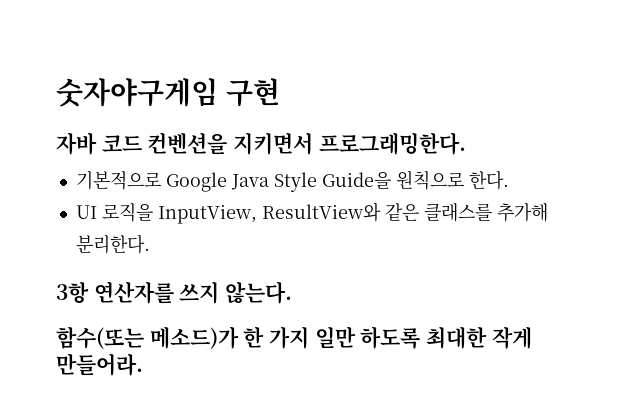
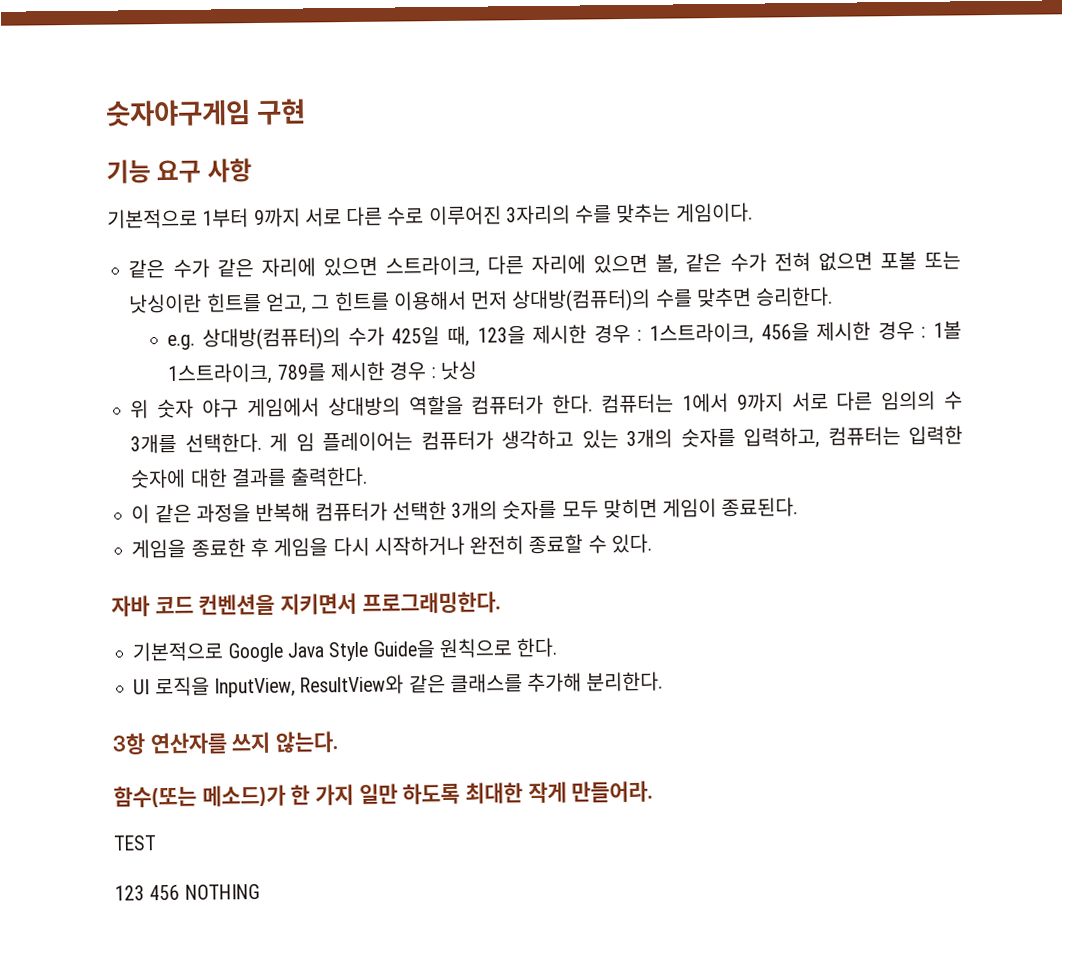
(280, 92) none -> [106,158,252,184] [107,202,753,229] [128,250,962,279] [129,286,834,314] [167,320,963,351] [167,360,477,385] [130,390,964,419] [130,425,963,454] [130,466,369,489] [131,497,799,524] [131,533,652,559] // 기능 요구 사항 // 기본적으로 1부터 9까지 서로 다른 수로 이루어진 3자리의 수를 맞추는 게임이다. // 같은 수가 같은 자리에 있으면 스트라이크, 다른 자리에 있으면 볼, 같은 수가 전혀 없으면 포볼 또는 낫싱이란 힌트를 얻고, 그 힌트를 이용해서 먼저 상대방(컴퓨터)의 수를 맞추면 승리한다. // e.g. 상대방(컴퓨터)의 수가 425일 때, 123을 제시한 경우 : 1스트라이크, 456을 제시한 경우 : 1볼 1스트라이크, 789를 제시한 경우 : 낫싱 // 위 숫자 야구 게임에서 상대방의 역할을 컴퓨터가 한다. 컴퓨터는 1에서 9까지 서로 다른 임의의 수 3개를 선택한다. 게 임 플레이어는 컴퓨터가 생각하고 있는 3개의 숫자를 입력하고, 컴퓨터는 입력한 숫자에 대한 결과를 출력한다. // 이 같은 과정을 반복해 컴퓨터가 선택한 3개의 숫자를 모두 맞히면 게임이 종료된다. // 게임을 종료한 후 게임을 다시 시작하거나 완전히 종료할 수 있다.
(143, 364) none -> [113,835,157,851] [114,884,260,901] // TEST // 123 456 NOTHING

